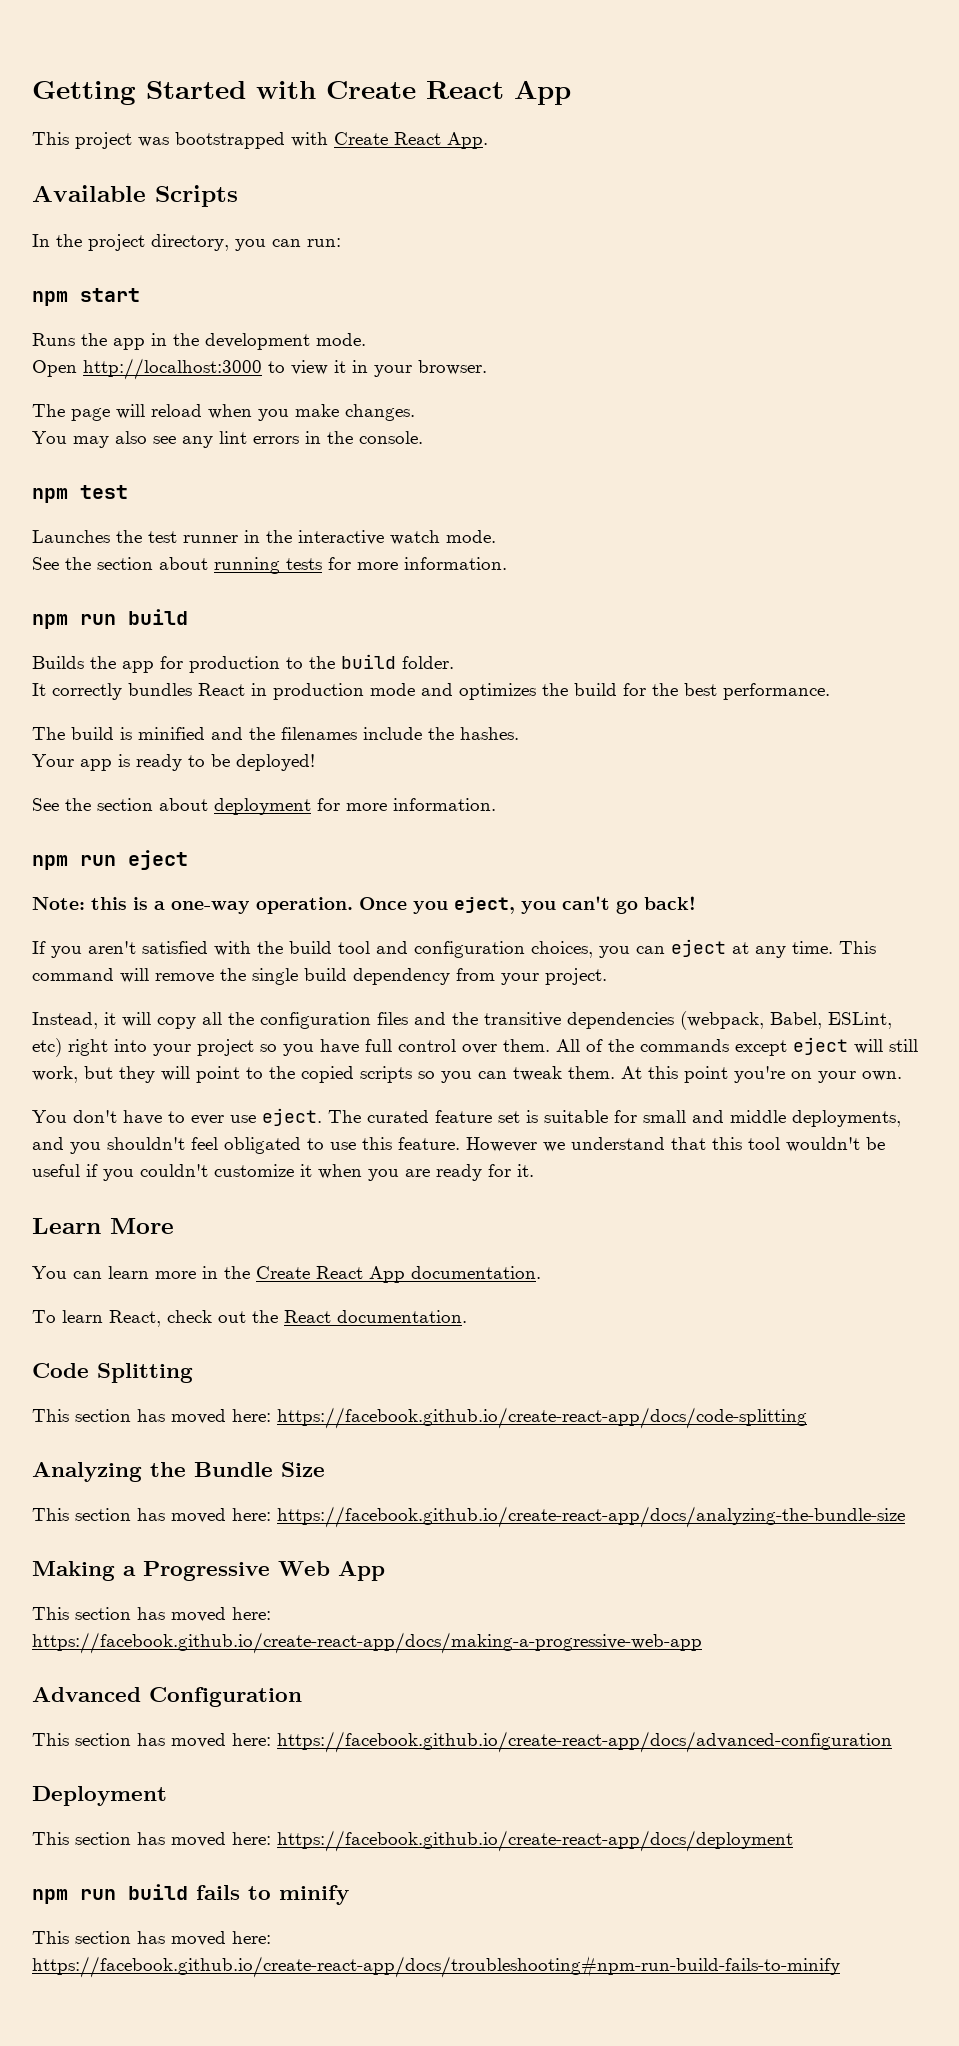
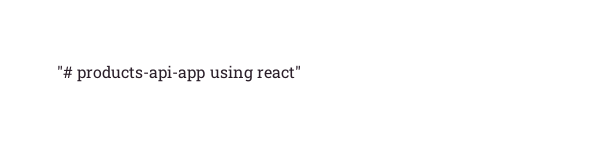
[32,80,571,105] [32,132,488,149] [32,185,238,207] [32,234,341,251] [32,288,140,306] [32,333,366,350] [32,358,487,380] [32,404,415,421] [32,431,423,448] [32,485,128,503] [32,530,496,545] [32,557,507,574] [32,609,188,629] [32,654,454,673] [32,683,830,700] [32,727,519,740] [32,754,315,771] [32,798,496,815] [32,850,188,870] [32,896,696,914] [32,939,876,958] [32,968,607,985] [32,1011,892,1030] [32,1037,918,1057] [32,1066,902,1083] [32,1108,901,1127] [32,1137,885,1154] [32,1164,534,1181] [32,1218,174,1234] [32,1266,541,1283] [32,1310,467,1327] [32,1363,193,1383] [32,1407,807,1429] [32,1462,325,1482] [32,1506,905,1528] [32,1561,385,1581] [32,1607,271,1622] [32,1632,702,1654] [32,1687,302,1707] [32,1731,892,1753] [32,1786,167,1806] [32,1830,793,1852] [32,1884,349,1905] [32,1931,271,1946] [32,1956,840,1978] Getting Started with Create React App // This project was bootstrapped with Create React App. // Available Scripts // In the project directory, you can run: // npm start // Runs the app in the development mode. // Open http://localhost:3000 to view it in your browser. // The page will reload when you make changes. // You may also see any lint errors in the console. // npm test // Launches the test runner in the interactive watch mode. // See the section about running tests for more information. // npm run build // Builds the app for production to the build folder. // It correctly bundles React in production mode and optimizes the build for the best performance. // The build is minified and the filenames include the hashes. // Your app is ready to be deployed! // See the section about deployment for more information. // npm run eject // Note: this is a one-way operation. Once you eject, you can't go back! // If you aren't satisfied with the build tool and configuration choices, you can eject at any time. This command will remove the single build dependency from your project. // Instead, it will copy all the configuration files and the transitive dependencies (webpack, Babel, ESLint, etc) right into your project so you have full control over them. All of the commands except eject will still work, but they will point to the copied scripts so you can tweak them. At this point you're on your own. // You don't have to ever use eject. The curated feature set is suitable for small and middle deployments, and you shouldn't feel obligated to use this feature. However we understand that this tool wouldn't be useful if you couldn't customize it when you are ready for it. // Learn More // You can learn more in the Create React App documentation. // To learn React, check out the React documentation. // Code Splitting // This section has moved here: https://facebook.github.io/create-react-app/docs/code-splitting // Analyzing the Bundle Size // This section has moved here: https://facebook.github.io/create-react-app/docs/analyzing-the-bundle-size // Making a Progressive Web App // This section has moved here: https://facebook.github.io/create-react-app/docs/making-a-progressive-web-app // Advanced Configuration // This section has moved here: https://facebook.github.io/create-react-app/docs/advanced-configuration // Deployment // This section has moved here: https://facebook.github.io/create-react-app/docs/deployment // npm run build fails to minify // This section has moved here: https://facebook.github.io/create-react-app/docs/troubleshooting#npm-run-build-fails-to-minify -> [57,65,301,82] "# products-api-app using react"

